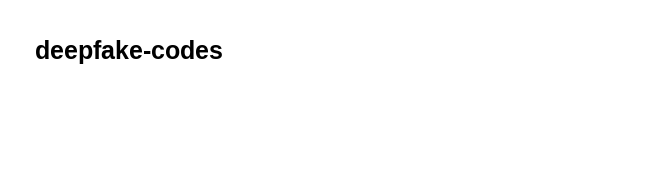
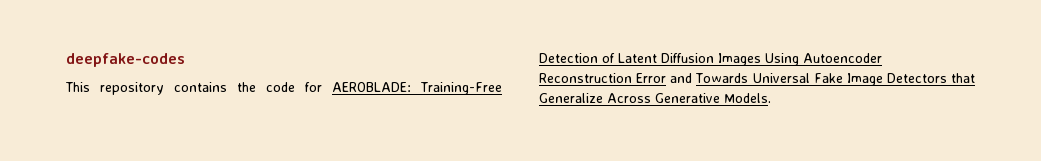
(223, 52) none -> [65,82,502,95] [539,53,882,66] [539,73,975,86] [539,93,771,103] // This repository contains the code for AEROBLADE: Training-Free Detection of Latent Diffusion Images Using Autoencoder Reconstruction Error and Towards Universal Fake Image Detectors that Generalize Across Generative Models.

